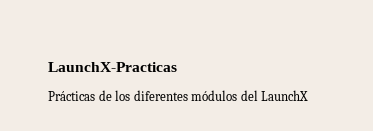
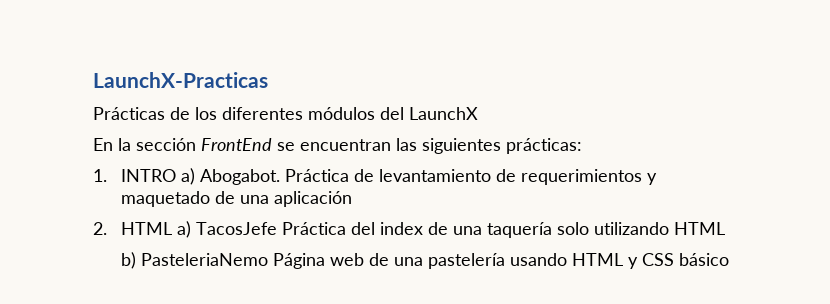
(309, 95) none -> [93,138,582,154] [93,168,657,185] [120,191,352,207] [93,221,725,238] [120,252,729,269] // En la sección FrontEnd se encuentran las siguientes prácticas: // 1. INTRO a) Abogabot. Práctica de levantamiento de requerimientos y maquetado de una aplicación // 2. HTML a) TacosJefe Práctica del index de una taquería solo utilizando HTML // b) PasteleriaNemo Página web de una pastelería usando HTML y CSS básico

